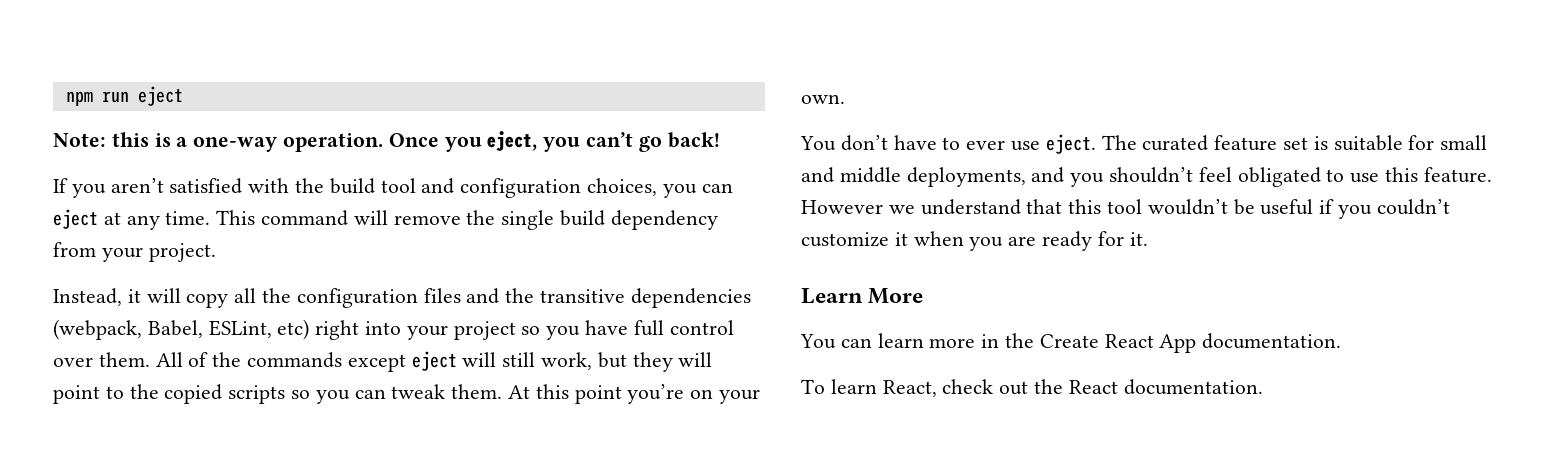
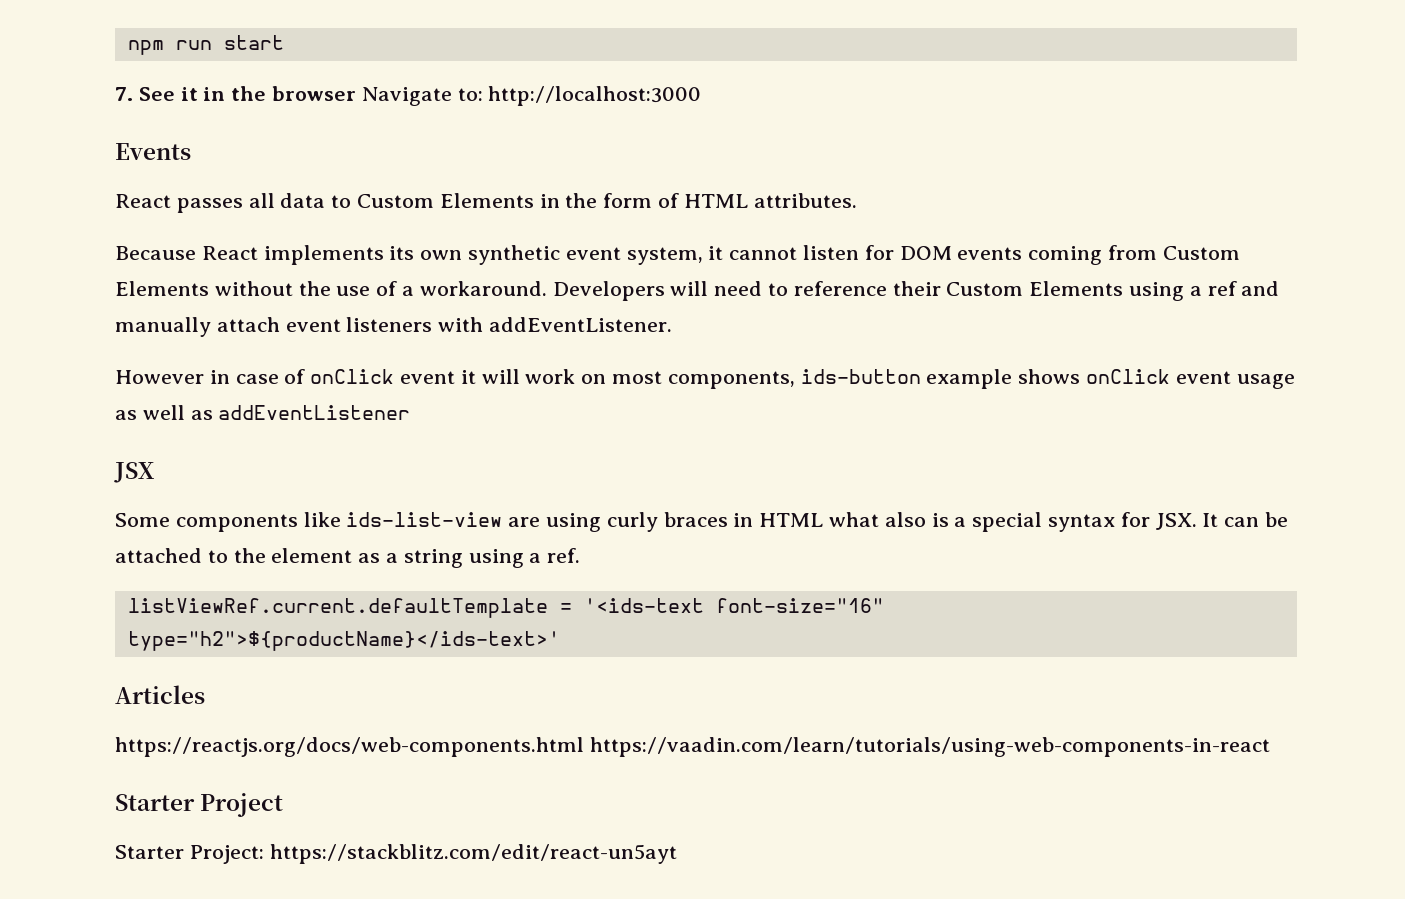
[137,86,183,106] [53,131,720,152] [53,178,733,198] [53,209,718,230] [53,242,216,262] [53,288,751,308] [53,319,734,340] [53,351,713,372] [53,384,761,404] [801,94,845,104] [800,134,1488,154] [801,167,1492,187] [801,199,1450,219] [801,231,1148,251] [801,288,924,304] [800,333,1342,353] [801,379,1263,397] eject // Note: this is a one-way operation. Once you eject, you can’t go back! // If you aren’t satisfied with the build tool and configuration choices, you can eject at any time. This command will remove the single build dependency from your project. // Instead, it will copy all the configuration files and the transitive dependencies (webpack, Babel, ESLint, etc) right into your project so you have full control over them. All of the commands except eject will still work, but they will point to the copied scripts so you can tweak them. At this point you’re on your own. // You don’t have to ever use eject. The curated feature set is suitable for small and middle deployments, and you shouldn’t feel obligated to use this feature. However we understand that this tool wouldn’t be useful if you couldn’t customize it when you are ready for it. // Learn More // You can learn more in the Create React App documentation. // To learn React, check out the React documentation. -> [223,35,284,50] [115,86,702,106] [115,143,191,160] [115,193,857,213] [115,245,1240,265] [115,281,1280,301] [115,317,673,337] [115,369,1295,389] [115,405,411,420] [114,462,155,483] [115,512,1289,532] [115,548,581,568] [127,598,884,618] [127,631,560,651] [115,685,205,704] [115,737,1270,757] [115,793,284,817] [115,844,677,864] start // 7. See it in the browser Navigate to: http://localhost:3000 // Events // React passes all data to Custom Elements in the form of HTML attributes. // Because React implements its own synthetic event system, it cannot listen for DOM events coming from Custom Elements without the use of a workaround. Developers will need to reference their Custom Elements using a ref and manually attach event listeners with addEventListener. // However in case of onClick event it will work on most components, ids-button example shows onClick event usage as well as addEventListener // JSX // Some components like ids-list-view are using curly braces in HTML what also is a special syntax for JSX. It can be attached to the element as a string using a ref. // listViewRef.current.defaultTemplate = '<ids-text font-size="16" type="h2">${productName}</ids-text>' // Articles // https://reactjs.org/docs/web-components.html https://vaadin.com/learn/tutorials/using-web-components-in-react // Starter Project // Starter Project: https://stackblitz.com/edit/react-un5ayt

